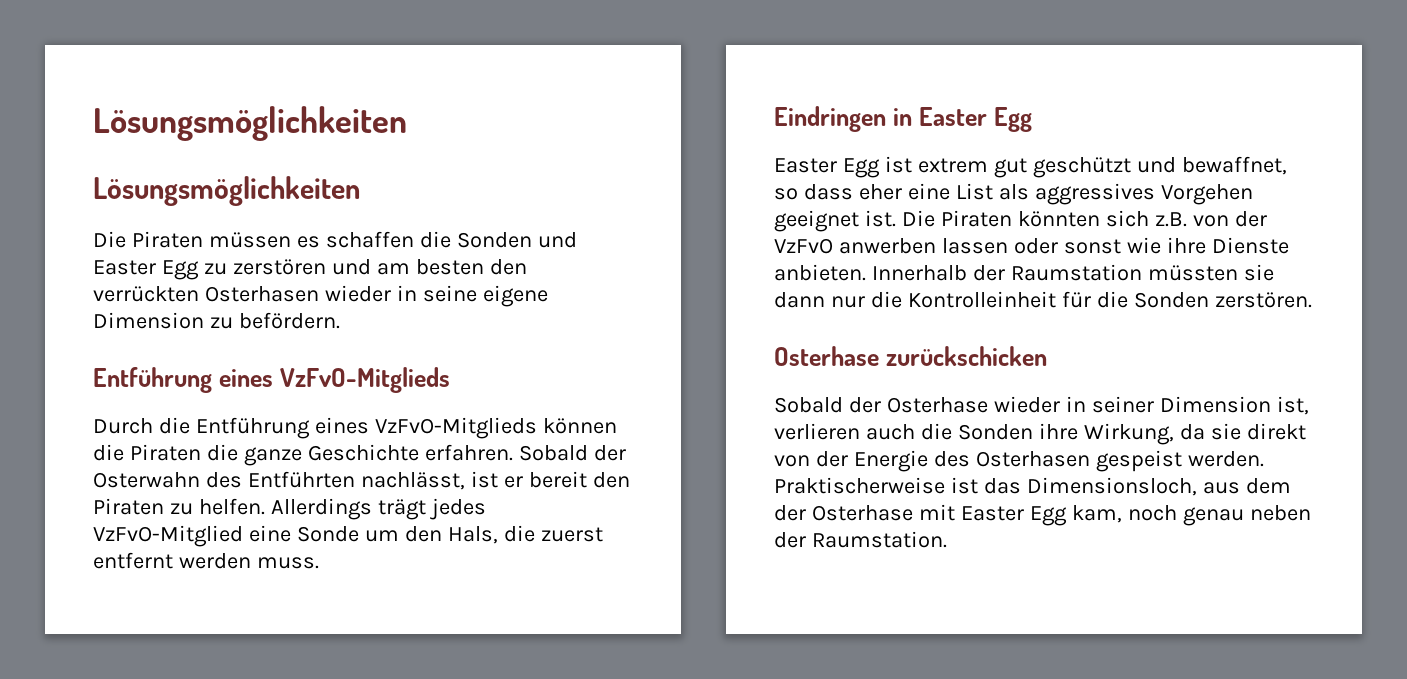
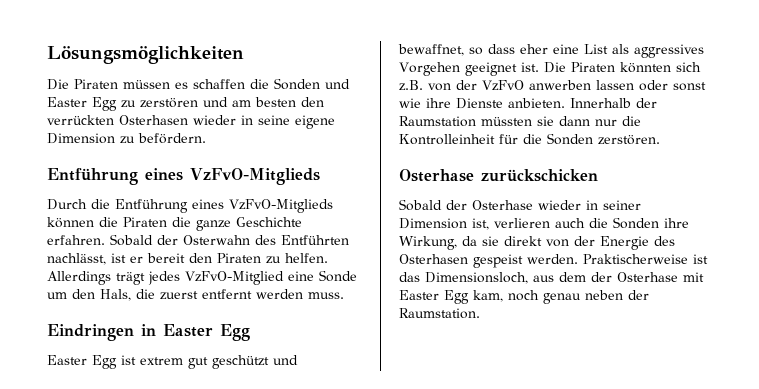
[93,106,407,141] [93,176,360,206] Lösungsmöglichkeiten // Lösungsmöglichkeiten -> [47,46,244,64] Lösungsmöglichkeiten

